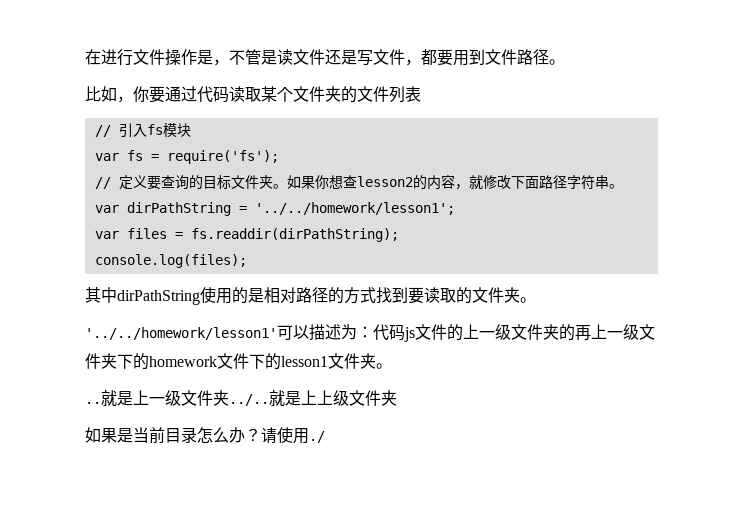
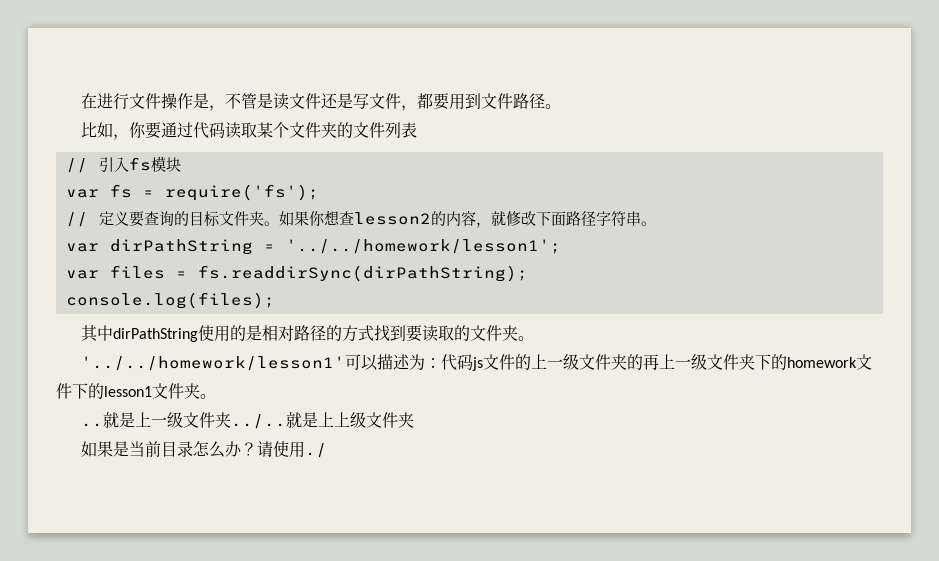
[190,228,399,242] fs.readdir(dirPathString); -> [197,265,528,282] fs.readdirSync(dirPathString);

